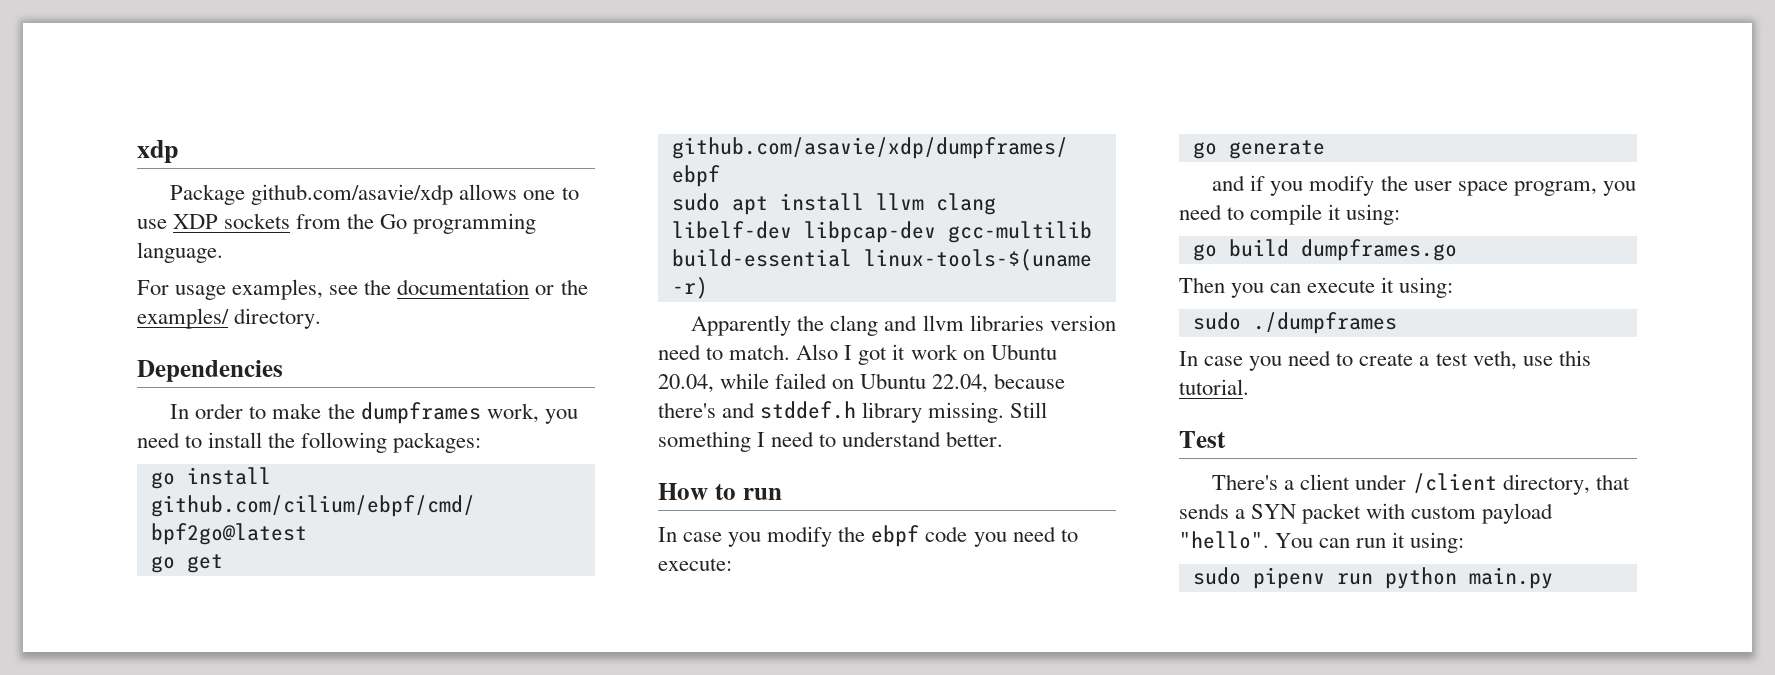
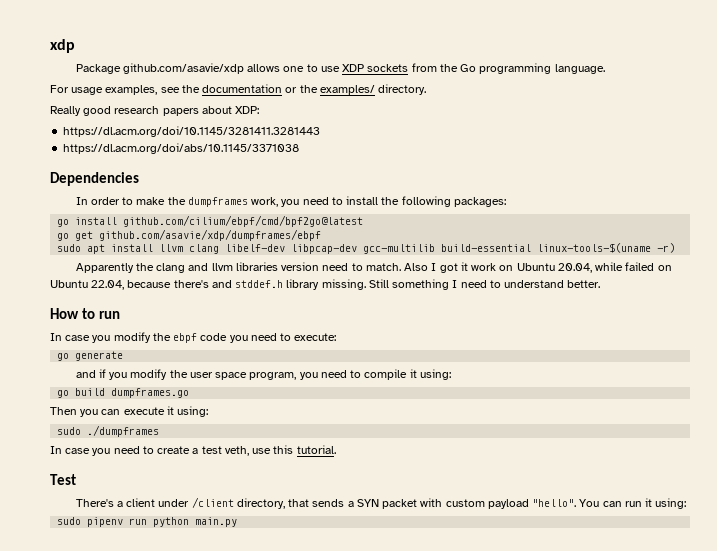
(322, 318) none -> [50,106,260,116] [63,126,321,137] [63,143,300,154] // Really good research papers about XDP: // https://dl.acm.org/doi/10.1145/3281411.3281443 // https://dl.acm.org/doi/abs/10.1145/3371038

